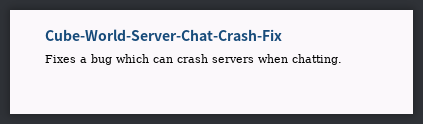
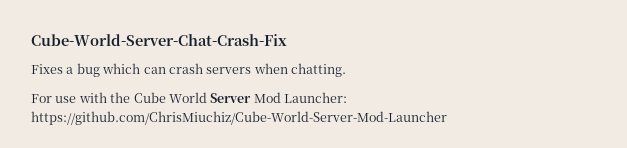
(342, 59) none -> [31,92,347,103] [31,111,447,125] // For use with the Cube World Server Mod Launcher: https://github.com/ChrisMiuchiz/Cube-World-Server-Mod-Launcher

